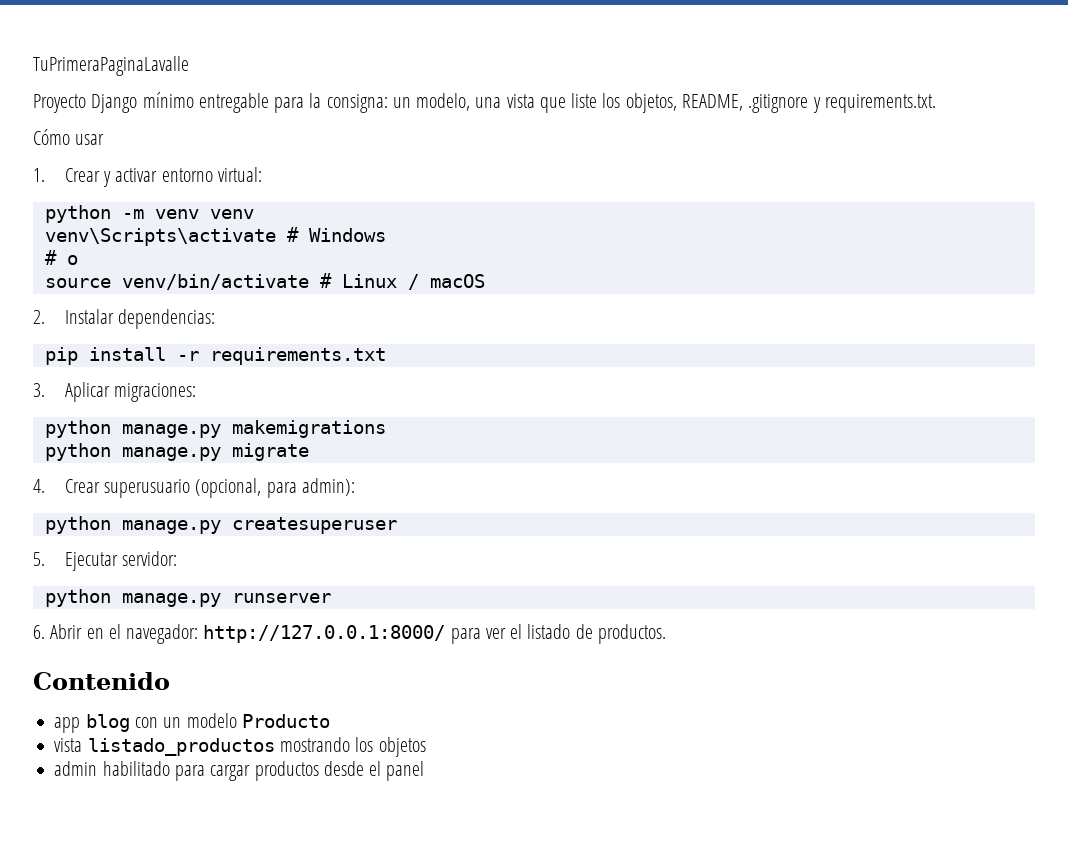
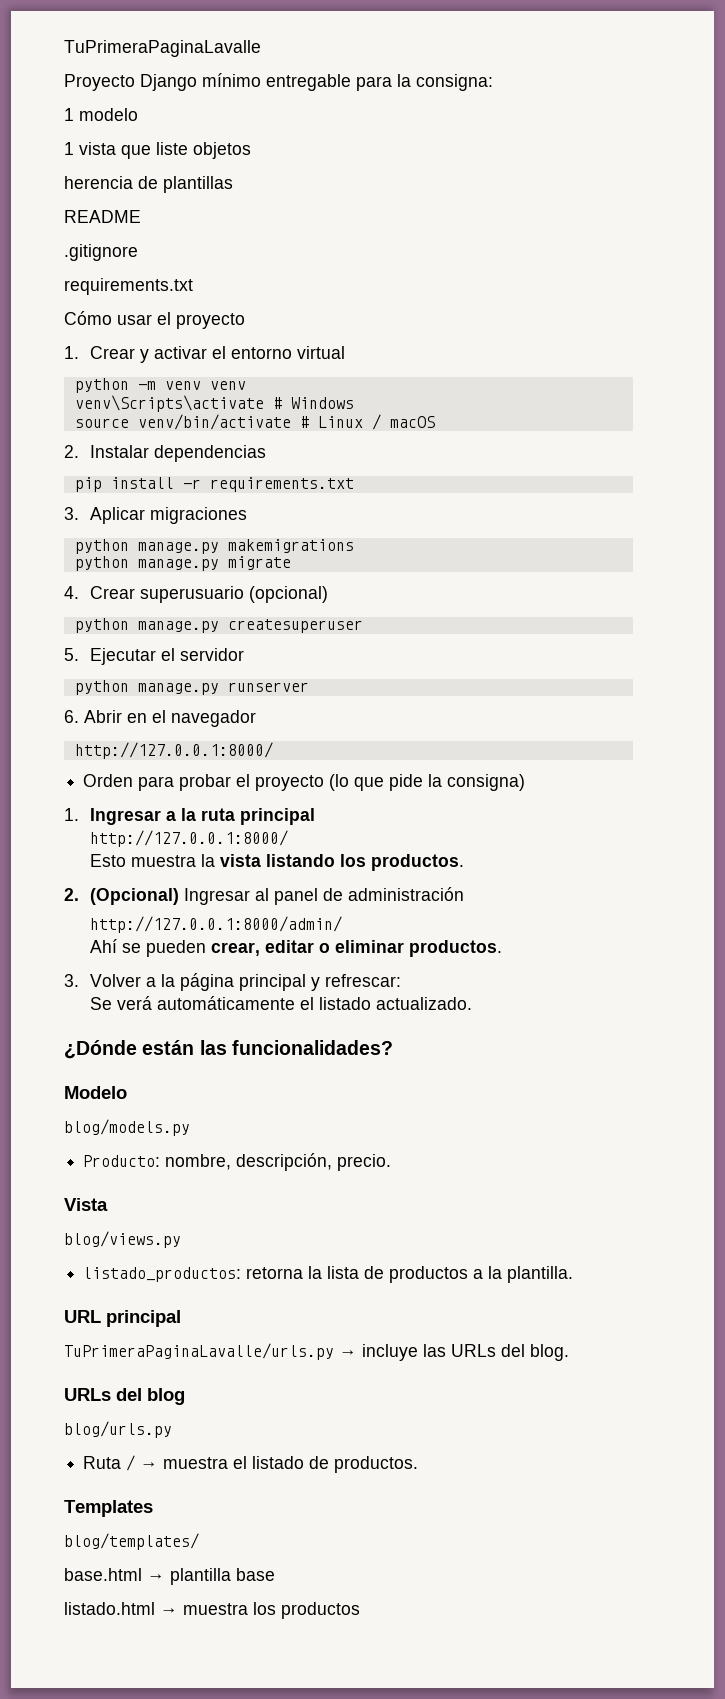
[392,93,743,113] un modelo, una vista que liste los objetos, README, -> [64,108,138,121] [64,142,251,159] [64,176,233,193] [64,210,141,223] // 1 modelo // 1 vista que liste objetos // herencia de plantillas // README //
[812,94,936,113] y requirements.txt. -> [64,278,193,295] // requirements.txt
(105, 139) none -> [157,312,245,329] el proyecto
[161,167,262,182] entorno virtual: -> [212,346,346,359] el entorno virtual
[44,250,78,265] // # o -> (354, 403) none
[118,309,216,329] dependencias: -> [154,445,267,462] dependencias
[114,383,197,402] migraciones: -> [150,507,248,524] migraciones
[195,478,355,498] (opcional, para admin): -> [249,586,329,603] (opcional)
[122,551,178,566] servidor: -> [161,648,245,661] el servidor
[126,624,666,644] [33,672,170,690] [54,713,330,733] [54,737,426,757] [54,761,425,781] navegador: http://127.0.0.1:8000/ para ver el listado de productos. // Contenido // app blog con un modelo Producto // vista listado_productos mostrando los objetos // admin habilitado para cargar productos desde el panel -> [171,710,256,727] [74,742,273,759] [83,774,526,791] [64,808,316,825] [90,830,289,847] [90,854,465,871] [64,887,465,905] [90,916,343,933] [90,939,503,957] [64,973,402,991] [90,996,473,1010] [64,1040,393,1059] [64,1086,127,1099] [64,1119,190,1136] [83,1153,392,1171] [64,1198,108,1211] [64,1231,181,1248] [83,1266,574,1283] [64,1310,181,1327] [64,1343,569,1361] [64,1388,185,1405] [64,1421,172,1438] [83,1455,419,1473] [64,1500,153,1517] [64,1533,199,1550] [64,1568,275,1585] [64,1602,360,1619] navegador // http://127.0.0.1:8000/ // Orden para probar el proyecto (lo que pide la consigna) // 1. Ingresar a la ruta principal // http://127.0.0.1:8000/ // Esto muestra la vista listando los productos. // 2. (Opcional) Ingresar al panel de administración // http://127.0.0.1:8000/admin/ // Ahí se pueden crear, editar o eliminar productos. // 3. Volver a la página principal y refrescar: // Se verá automáticamente el listado actualizado. // ¿Dónde están las funcionalidades? // Modelo // blog/models.py // Producto: nombre, descripción, precio. // Vista // blog/views.py // listado_productos: retorna la lista de productos a la plantilla. // URL principal // TuPrimeraPaginaLavalle/urls.py → incluye las URLs del blog. // URLs del blog // blog/urls.py // Ruta / → muestra el listado de productos. // Templates // blog/templates/ // base.html → plantilla base // listado.html → muestra los productos

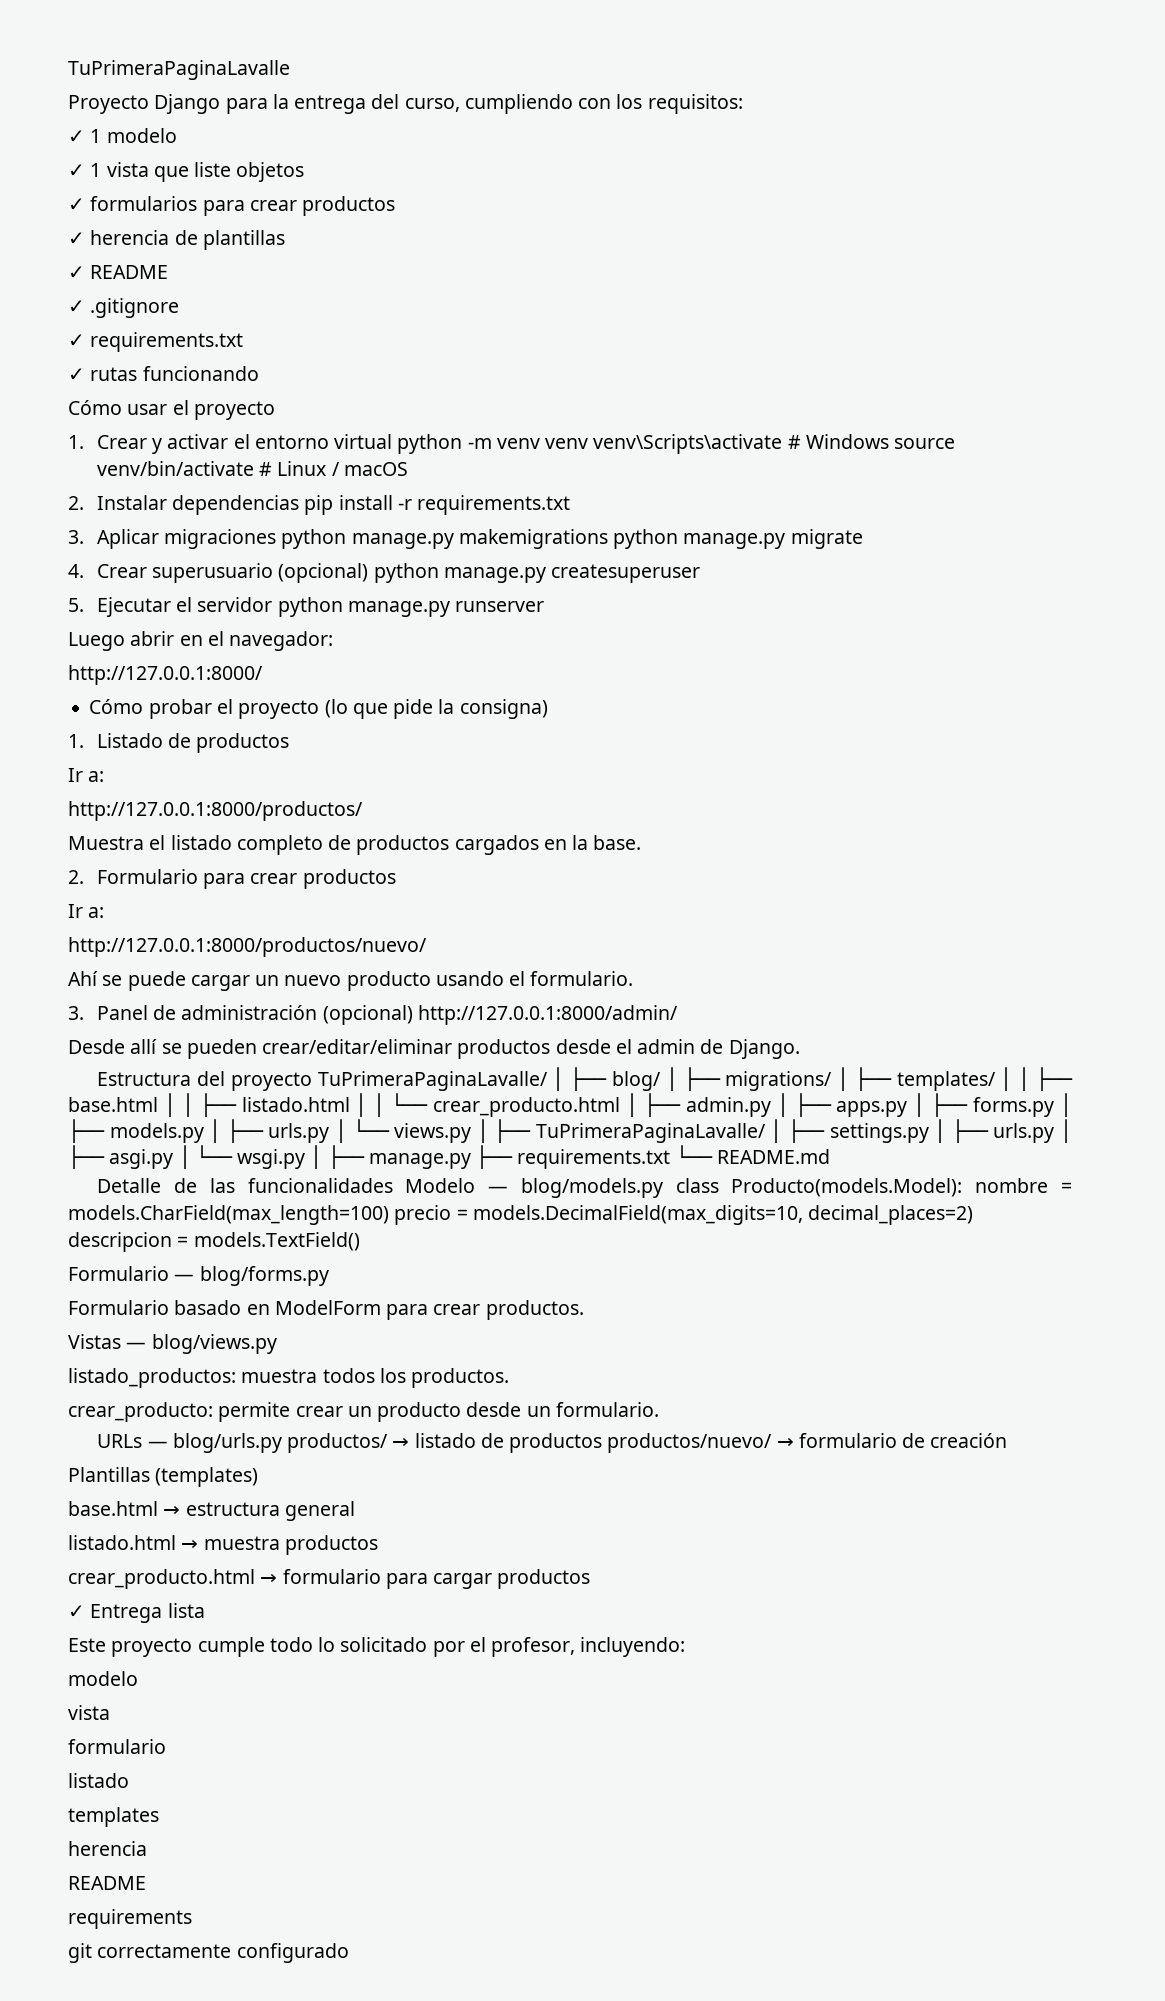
[202,73,493,91] mínimo entregable para la consigna: // -> [225,94,743,114] [68,130,85,143] para la entrega del curso, cumpliendo con los requisitos: // ✓
(138, 114) none -> [68,164,85,177] ✓
(251, 150) none -> [68,196,396,216] [68,232,85,245] ✓ formularios para crear productos // ✓
[64,210,141,223] README // -> [68,265,169,279] [68,300,85,313] ✓ README // ✓
[64,278,193,295] requirements.txt -> [68,332,244,352] [68,366,259,381] ✓ requirements.txt // ✓ rutas funcionando
(346, 352) // -> (393, 441) none
(246, 385) // -> (589, 443) none
(354, 403) // -> (890, 441) none
(267, 453) // -> (300, 505) none
(248, 515) // -> (277, 539) none
(354, 546) // -> (608, 539) none
(329, 594) // -> (369, 573) none
(245, 654) // -> (273, 604) none
[64,710,122,723] 6. Abrir -> [68,631,175,651] Luego abrir
[171,710,256,727] [74,742,273,759] [83,774,175,791] navegador // http://127.0.0.1:8000/ // Orden para -> [229,631,334,651] [68,665,263,685] [89,699,144,714] navegador: // http://127.0.0.1:8000/ // Cómo
[90,808,316,825] [90,830,289,847] [90,854,465,871] [64,887,465,905] [90,916,343,933] [90,939,503,957] [64,973,402,991] [90,996,473,1010] [64,1040,393,1059] [64,1086,127,1099] [64,1119,190,1136] [83,1153,392,1171] [64,1198,108,1211] [64,1231,181,1248] [83,1266,574,1283] [64,1310,181,1327] [64,1343,569,1361] [64,1388,185,1405] [64,1421,172,1438] [83,1455,419,1473] [64,1500,153,1517] [64,1533,199,1550] Ingresar a la ruta principal // http://127.0.0.1:8000/ // Esto muestra la vista listando los productos. // 2. (Opcional) Ingresar al panel de administración // http://127.0.0.1:8000/admin/ // Ahí se pueden crear, editar o eliminar productos. // 3. Volver a la página principal y refrescar: // Se verá automáticamente el listado actualizado. // ¿Dónde están las funcionalidades? // Modelo // blog/models.py // Producto: nombre, descripción, precio. // Vista // blog/views.py // listado_productos: retorna la lista de productos a la plantilla. // URL principal // TuPrimeraPaginaLavalle/urls.py → incluye las URLs del blog. // URLs del blog // blog/urls.py // Ruta / → muestra el listado de productos. // Templates // blog/templates/ -> [96,733,290,753] [68,768,105,782] [68,801,363,821] [68,835,642,855] [68,869,396,889] [68,904,105,918] [68,937,427,957] [68,971,634,991] [68,1005,678,1025] [68,1039,800,1059] [97,1067,1074,1091] [68,1093,1073,1117] [68,1119,1072,1143] [68,1145,830,1169] [97,1178,1072,1198] [68,1205,974,1225] [68,1232,360,1252] [68,1266,329,1286] [68,1300,584,1320] [68,1334,277,1354] [68,1368,510,1388] [68,1402,659,1422] [97,1433,1008,1453] [68,1467,259,1487] Listado de productos // Ir a: // http://127.0.0.1:8000/productos/ // Muestra el listado completo de productos cargados en la base. // 2. Formulario para crear productos // Ir a: // http://127.0.0.1:8000/productos/nuevo/ // Ahí se puede cargar un nuevo producto usando el formulario. // 3. Panel de administración (opcional) http://127.0.0.1:8000/admin/ // Desde allí se pueden crear/editar/eliminar productos desde el admin de Django. // Estructura del proyecto TuPrimeraPaginaLavalle/ │ ├── blog/ │ ├── migrations/ │ ├── templates/ │ │ ├── base.html │ │ ├── listado.html │ │ └── crear_producto.html │ ├── admin.py │ ├── apps.py │ ├── forms.py │ ├── models.py │ ├── urls.py │ └── views.py │ ├── TuPrimeraPaginaLavalle/ │ ├── settings.py │ ├── urls.py │ ├── asgi.py │ └── wsgi.py │ ├── manage.py ├── requirements.txt └── README.md // Detalle de las funcionalidades Modelo — blog/models.py class Producto(models.Model): nombre = models.CharField(max_length=100) precio = models.DecimalField(max_digits=10, decimal_places=2) descripcion = models.TextField() // Formulario — blog/forms.py // Formulario basado en ModelForm para crear productos. // Vistas — blog/views.py // listado_productos: muestra todos los productos. // crear_producto: permite crear un producto desde un formulario. // URLs — blog/urls.py productos/ → listado de productos productos/nuevo/ → formulario de creación // Plantillas (templates)
[170,1568,275,1585] plantilla base -> [185,1501,355,1521] estructura general
[253,1602,360,1619] los productos -> [284,1535,378,1555] [68,1569,591,1589] [68,1603,205,1623] [68,1637,686,1657] [68,1671,138,1686] [68,1705,110,1720] [68,1739,166,1754] [68,1773,129,1788] [68,1807,159,1827] [68,1841,147,1856] [68,1876,146,1890] [68,1909,192,1929] [68,1943,349,1963] productos // crear_producto.html → formulario para cargar productos // ✓ Entrega lista // Este proyecto cumple todo lo solicitado por el profesor, incluyendo: // modelo // vista // formulario // listado // templates // herencia // README // requirements // git correctamente configurado

